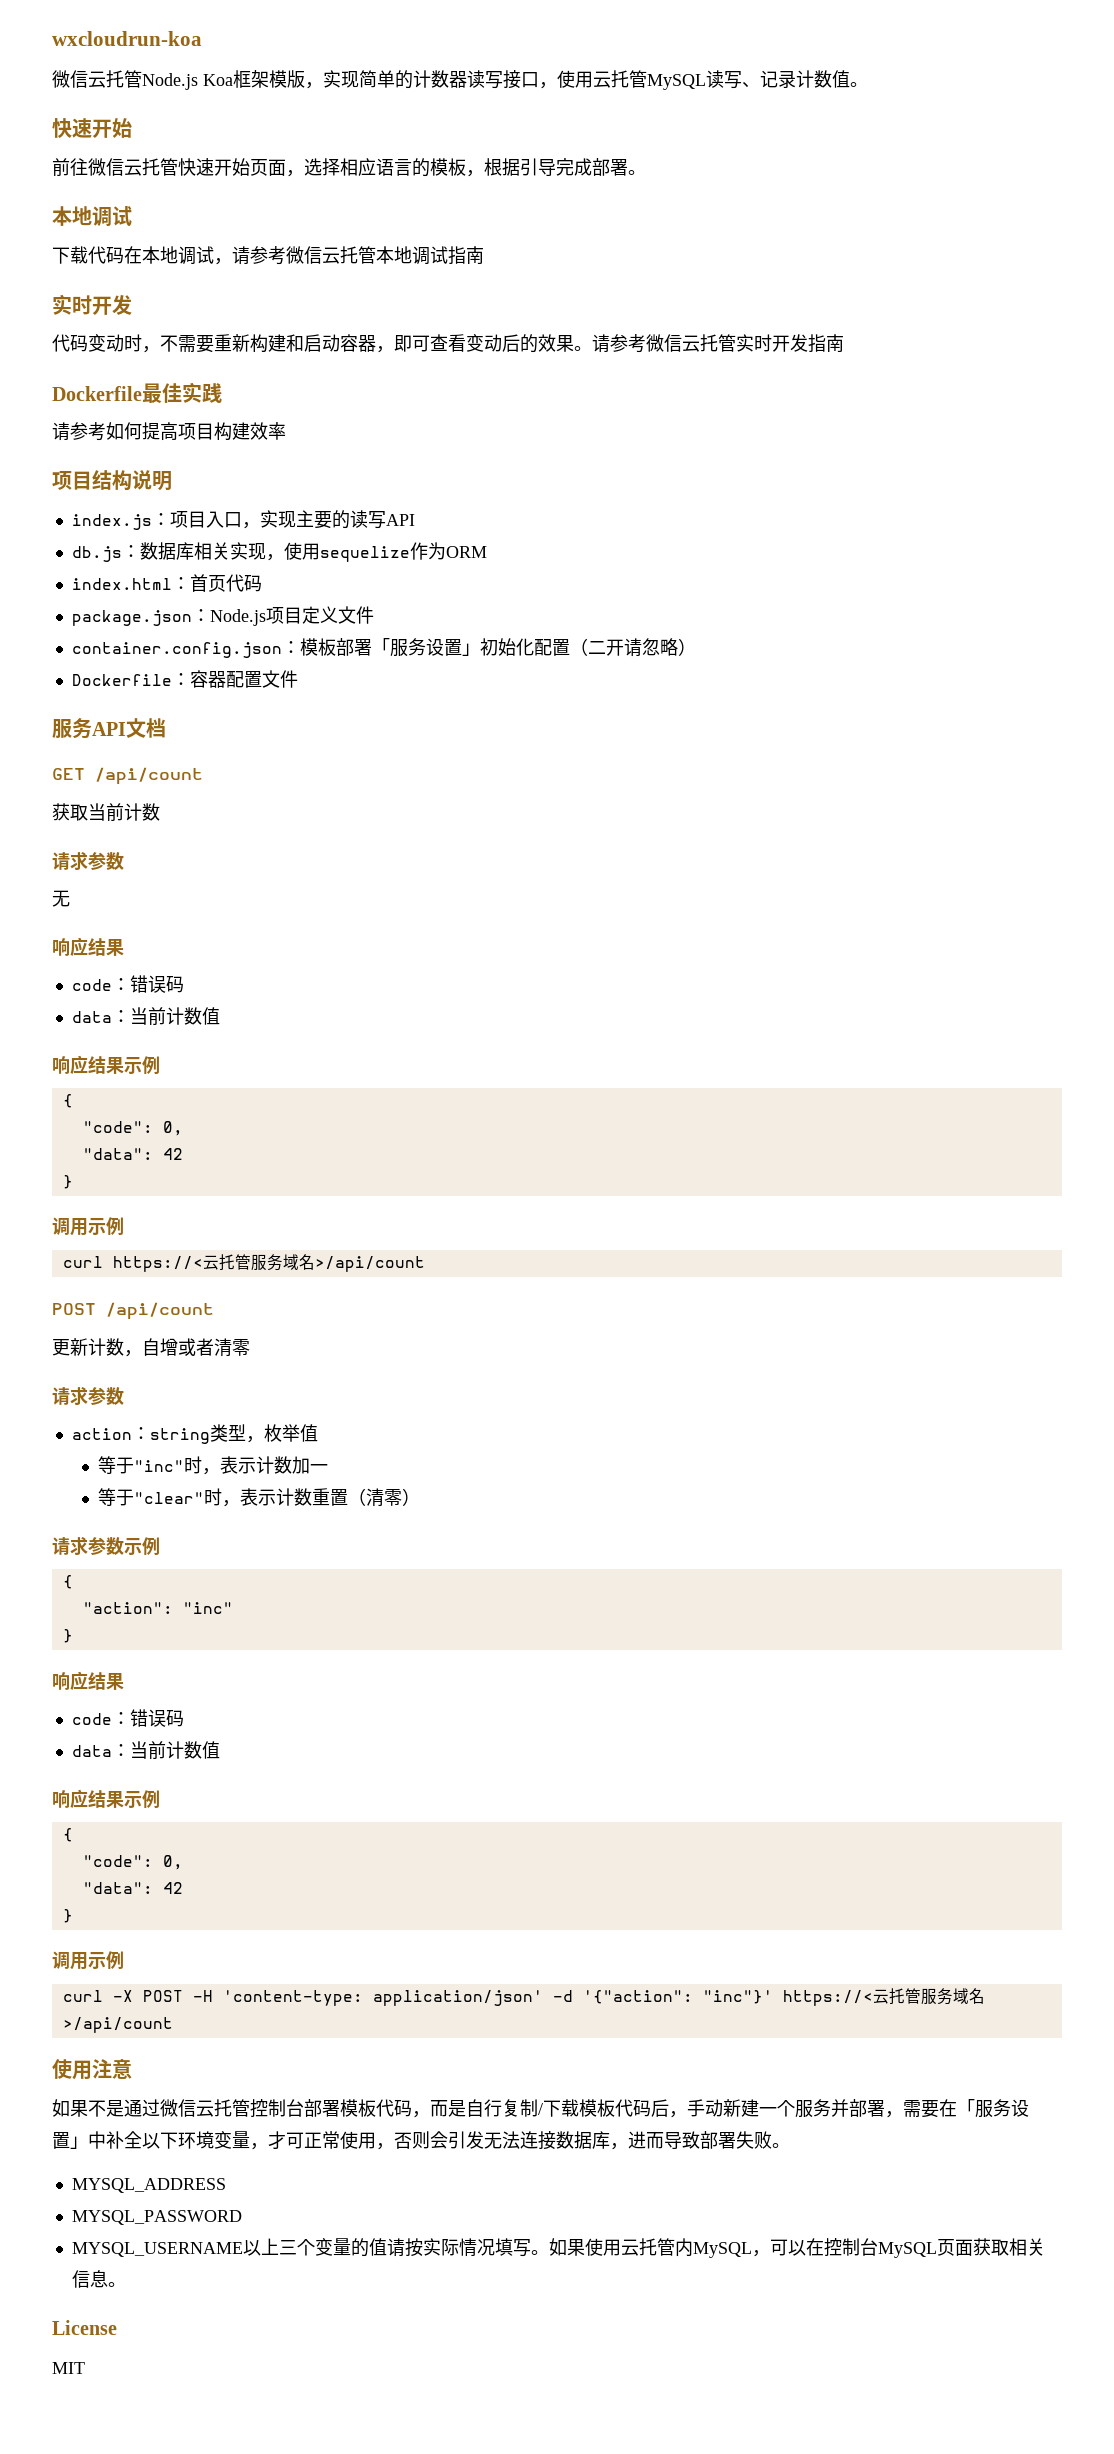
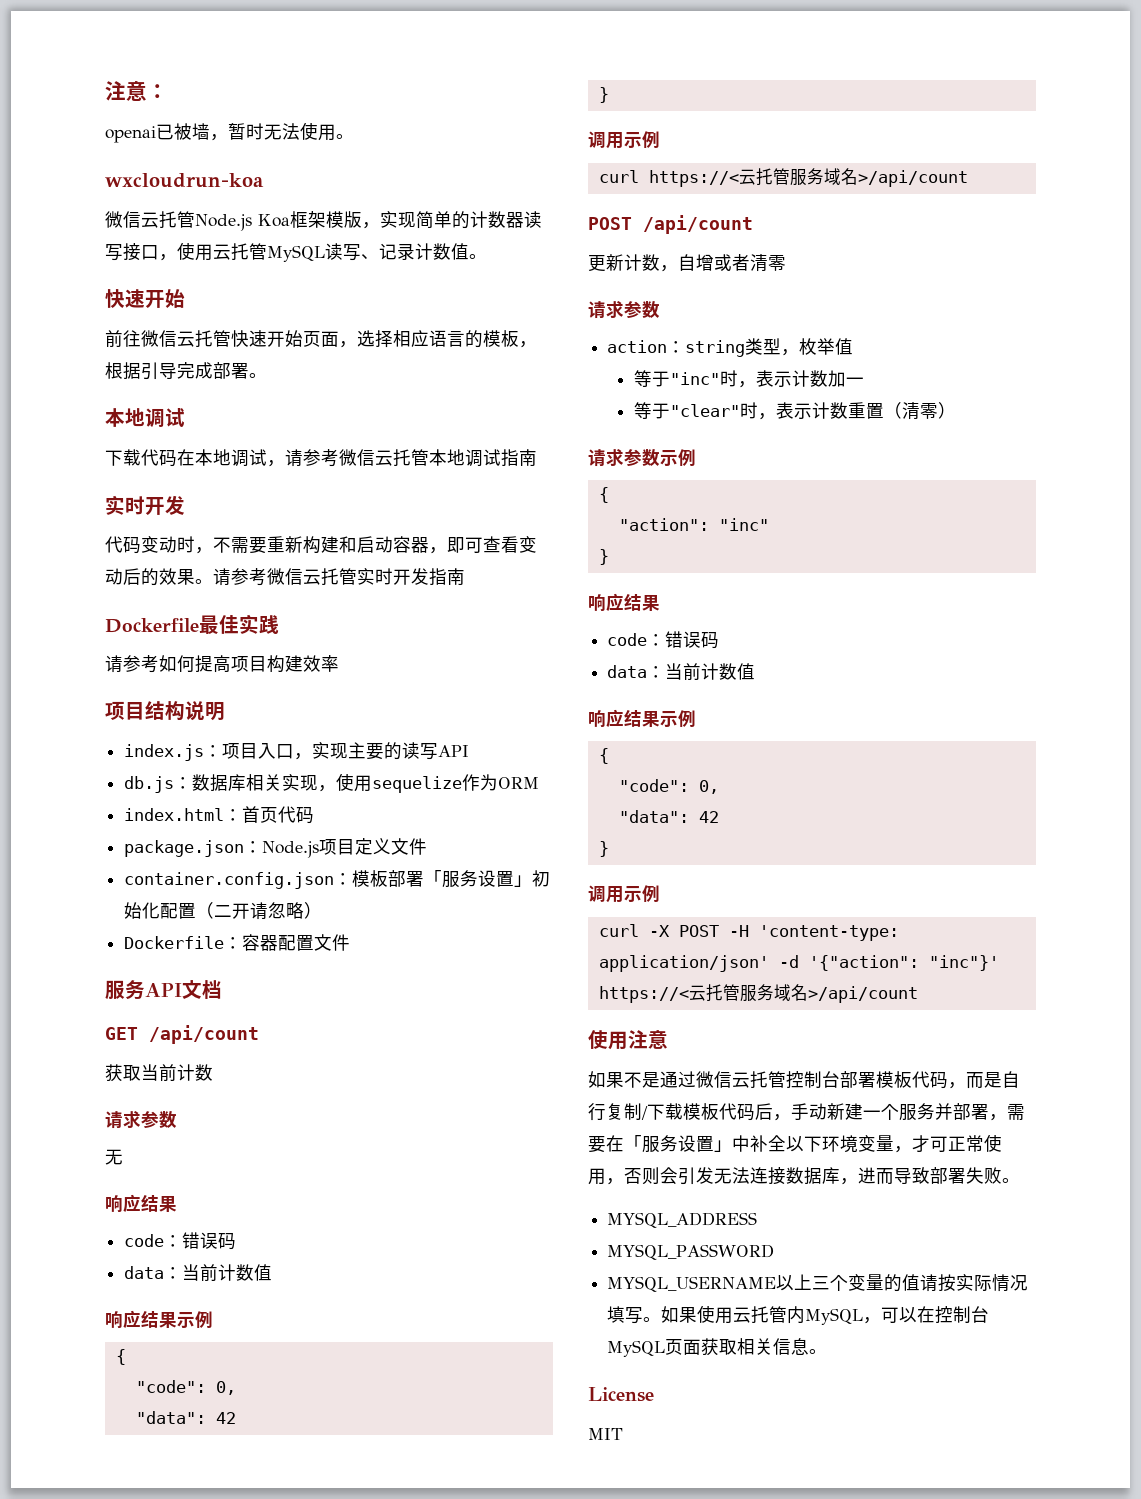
(52, 38) none -> [105,81,168,101] [105,122,354,143] 注意： // openai已被墙，暂时无法使用。 //

